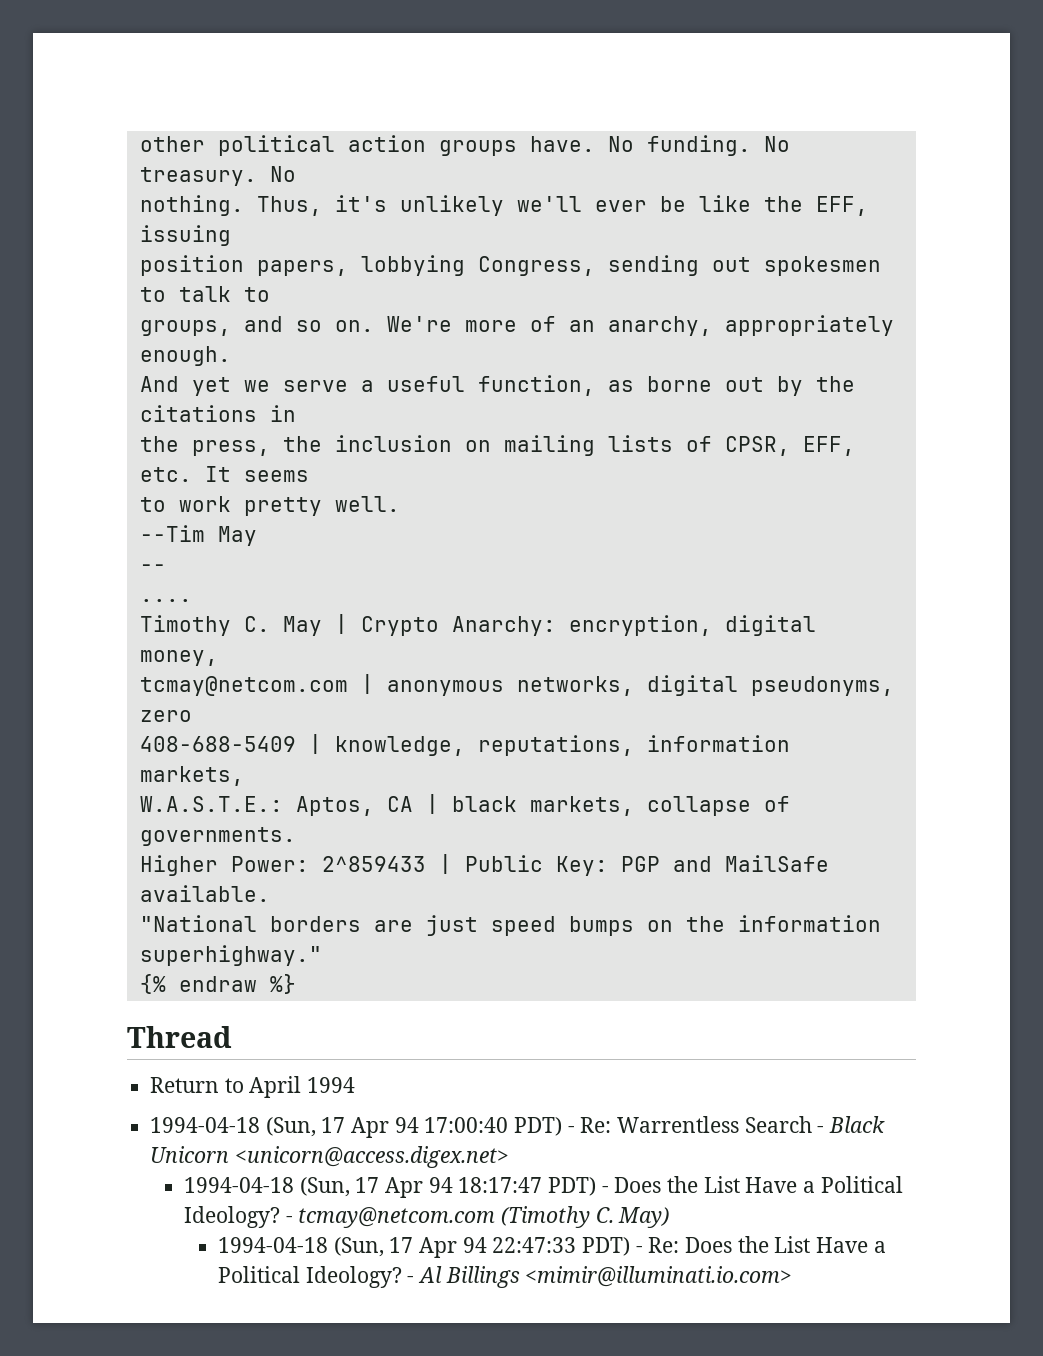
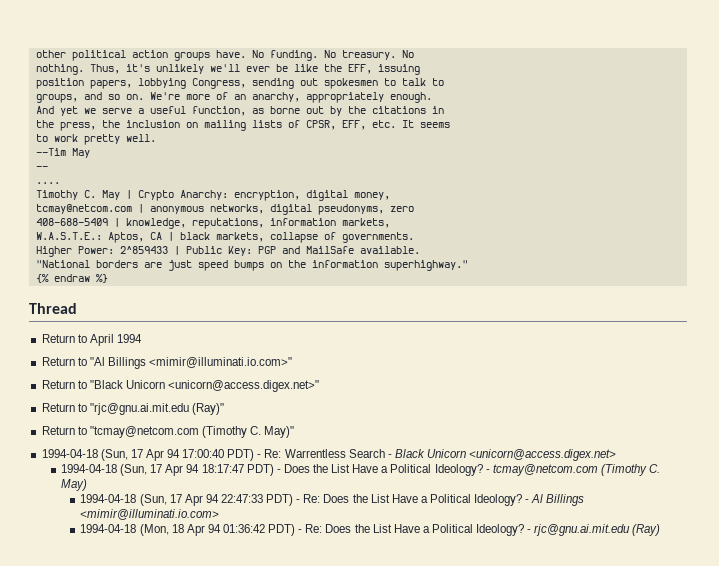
(356, 1085) none -> [41,357,293,369] [41,380,320,392] [41,403,224,415] [41,426,295,438] // Return to "Al Billings <mimir@illuminati.io.com>" // Return to "Black Unicorn <unicorn@access.digex.net>" // Return to "rjc@gnu.ai.mit.edu (Ray)" // Return to "tcmay@netcom.com (Timothy C. May)"
(793, 1276) none -> [80,524,661,536] // 1994-04-18 (Mon, 18 Apr 94 01:36:42 PDT) - Re: Does the List Have a Political Ideology? - rjc@gnu.ai.mit.edu (Ray)

